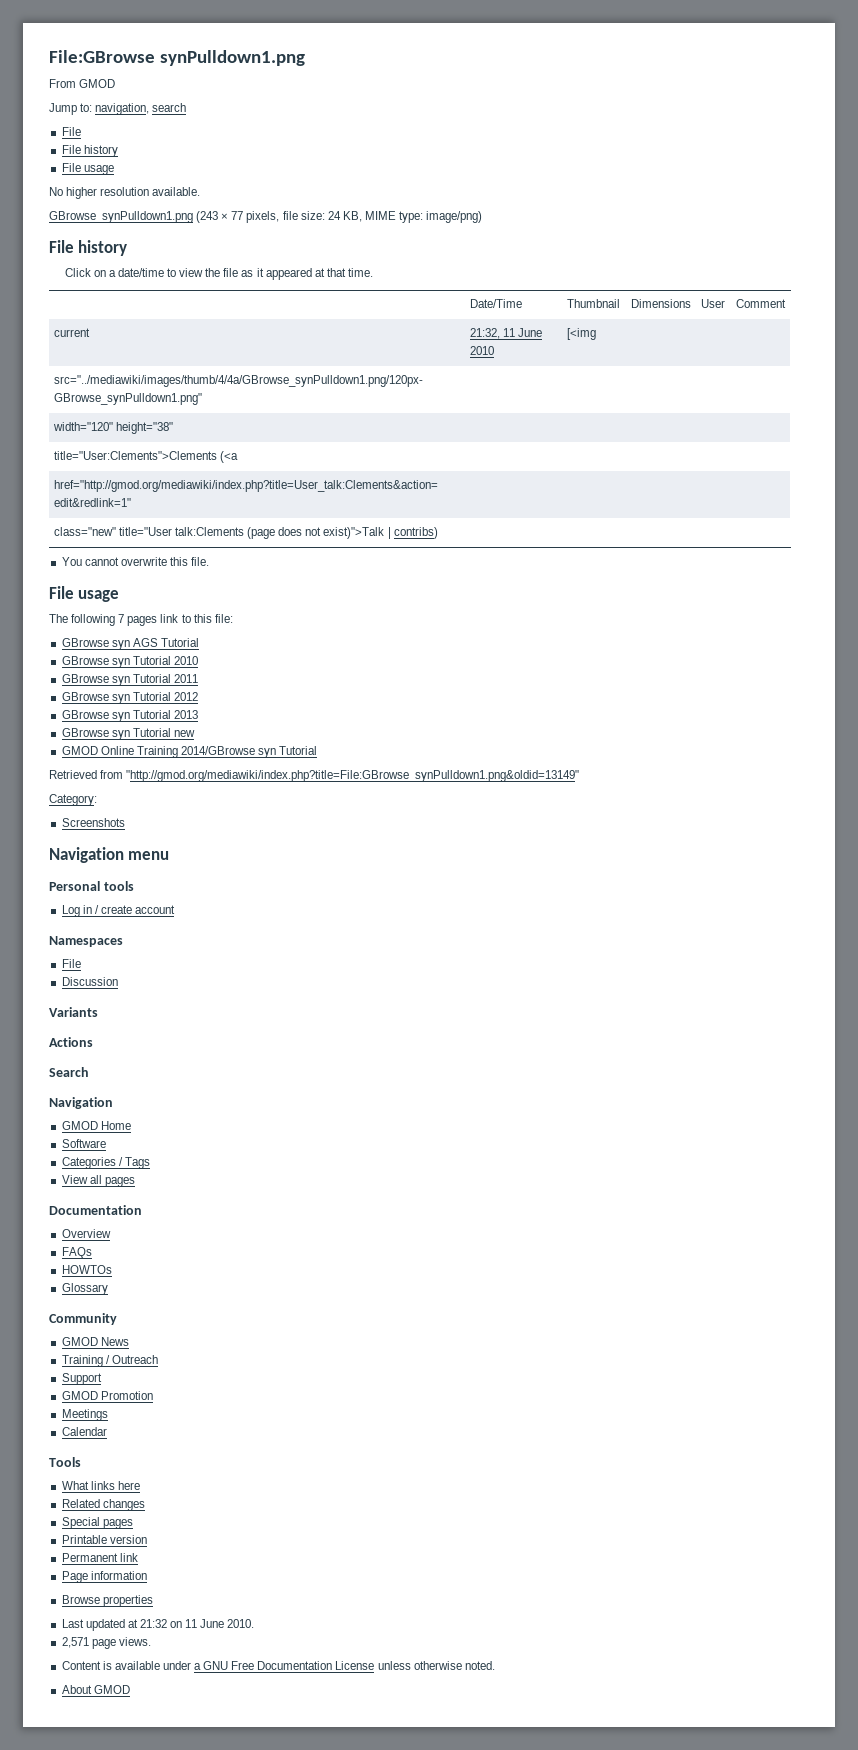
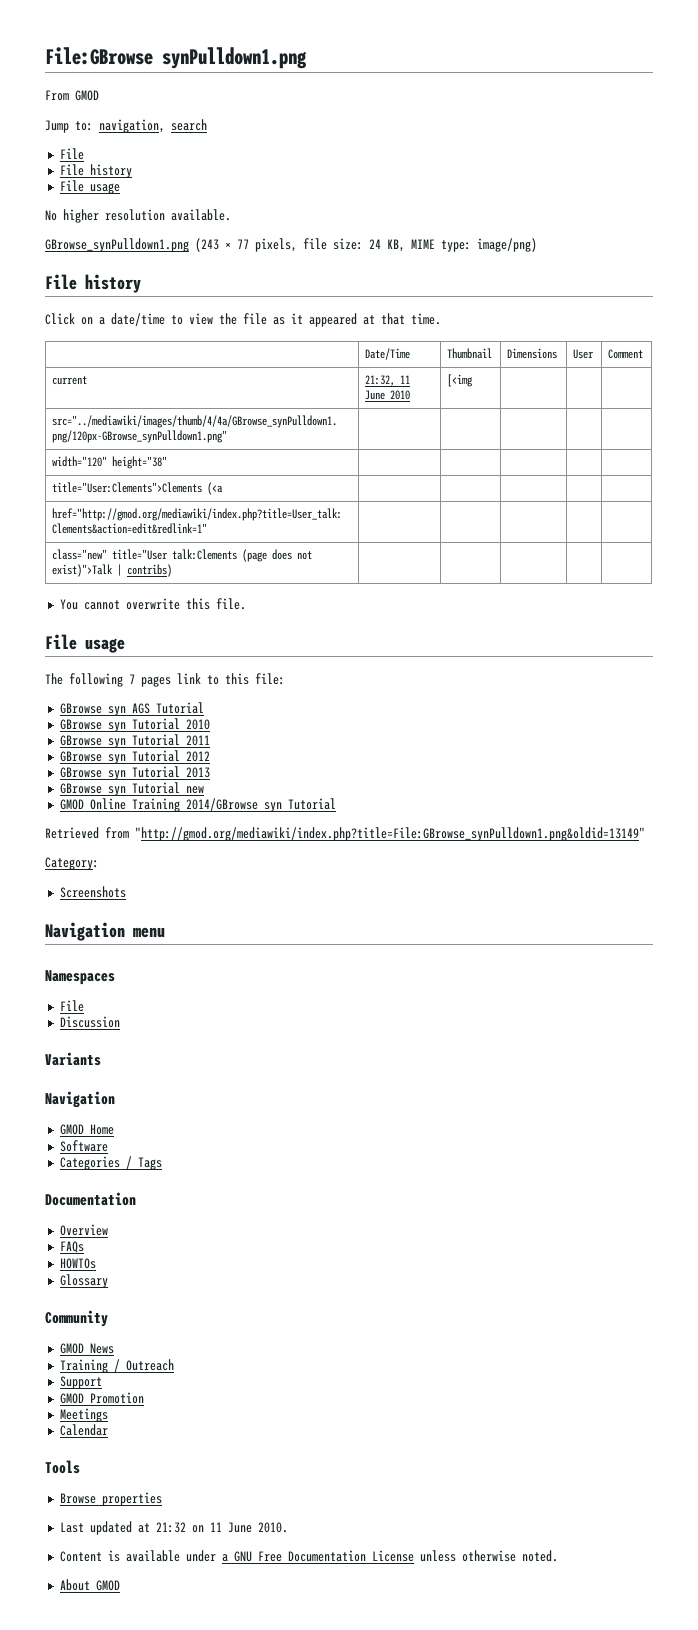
[49,881,134,891] [61,905,176,917] // Personal tools // Log in / create account -> (165, 932) none
[49,1037,93,1047] [49,1067,89,1077] // Actions // Search -> (101, 1059) none
[61,1175,135,1187] // View all pages -> (162, 1163) none
[61,1481,140,1490] [61,1499,145,1511] [61,1517,133,1529] [61,1535,147,1544] [61,1553,138,1562] [61,1571,147,1583] // What links here // Related changes // Special pages // Printable version // Permanent link // Page information -> (80, 1467) none
[61,1637,151,1649] // 2,571 page views. -> (288, 1527) none

